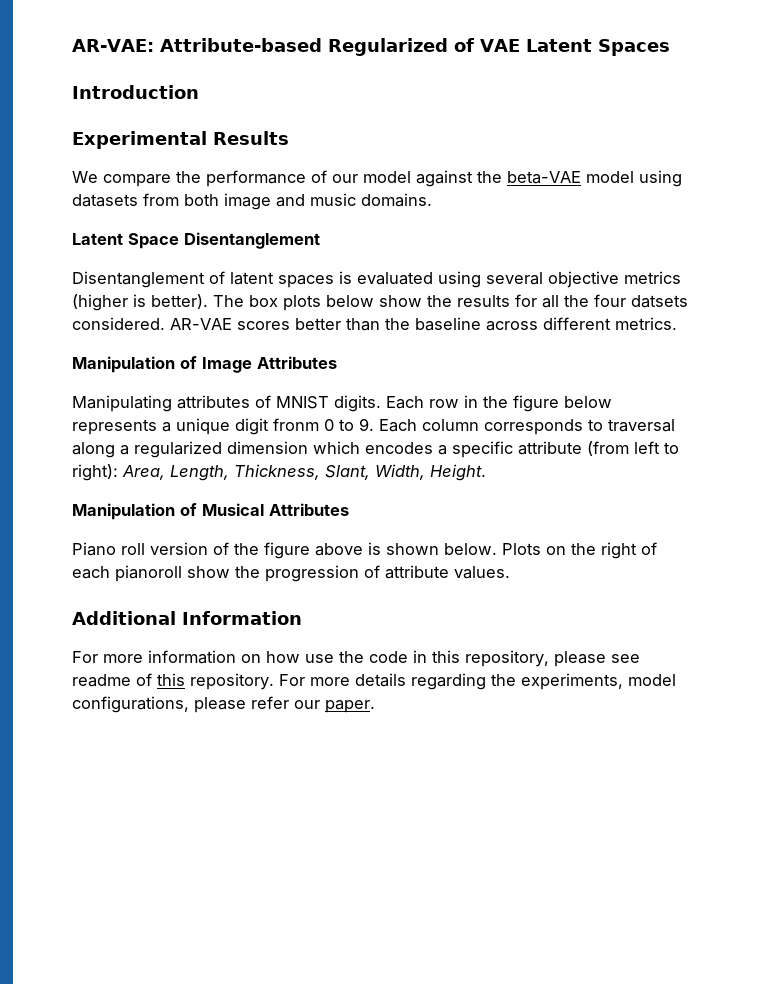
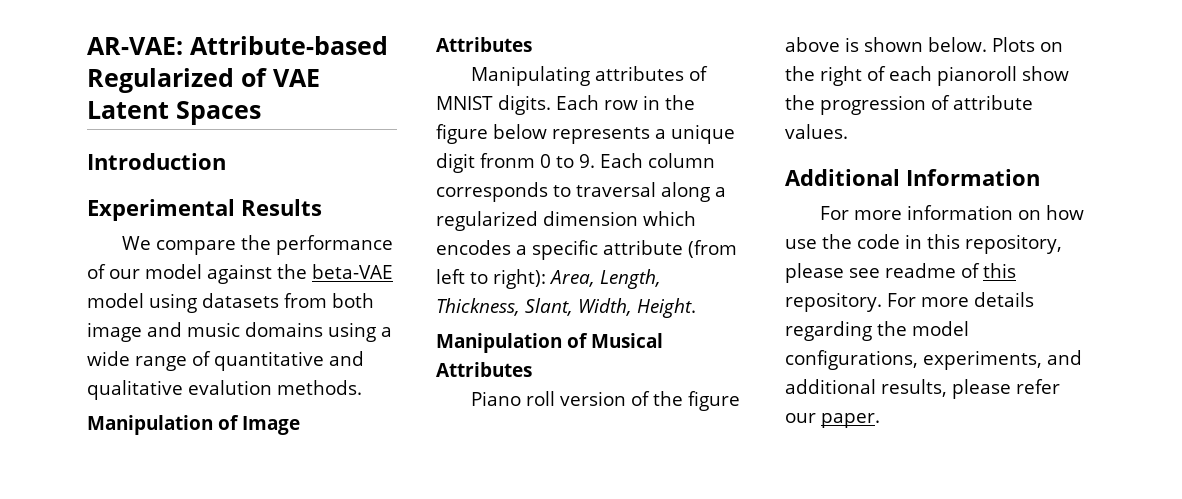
[361,193,432,207] [72,232,320,249] [72,271,681,288] [72,294,688,311] [72,317,677,331] domains. // Latent Space Disentanglement // Disentanglement of latent spaces is evaluated using several objective metrics (higher is better). The box plots below show the results for all the four datsets considered. AR-VAE scores better than the baseline across different metrics. -> [245,322,392,342] [87,351,364,371] [87,380,362,400] domains using a wide range of quantitative and qualitative evalution methods.
[521,673,623,690] experiments, -> (907, 328) none
(189, 704) none -> [923,350,1082,370] [785,379,947,397] experiments, and additional results,

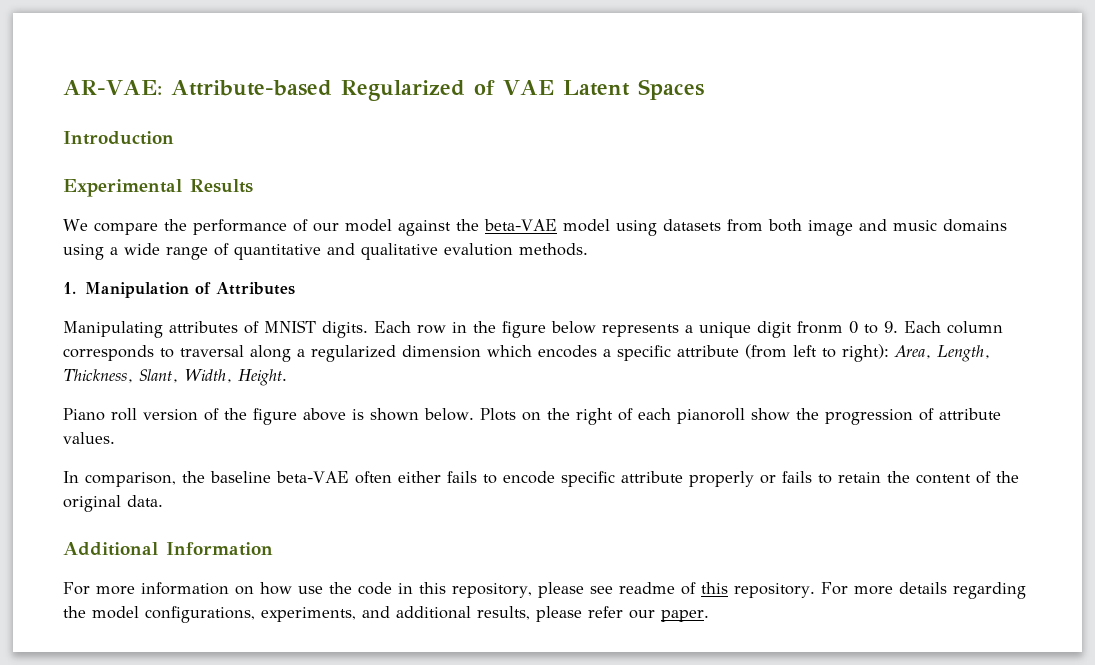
[87,415,300,435] Manipulation of Image -> [63,282,212,298] 1. Manipulation of
[436,333,663,353] [436,362,532,377] // Manipulation of Musical Attributes -> (287, 377) none
(848, 131) none -> [63,471,1019,487] [63,495,163,512] // In comparison, the baseline beta-VAE often either fails to encode specific attribute properly or fails to retain the content of the original data.

